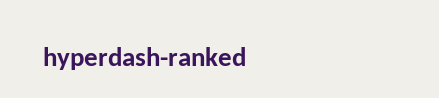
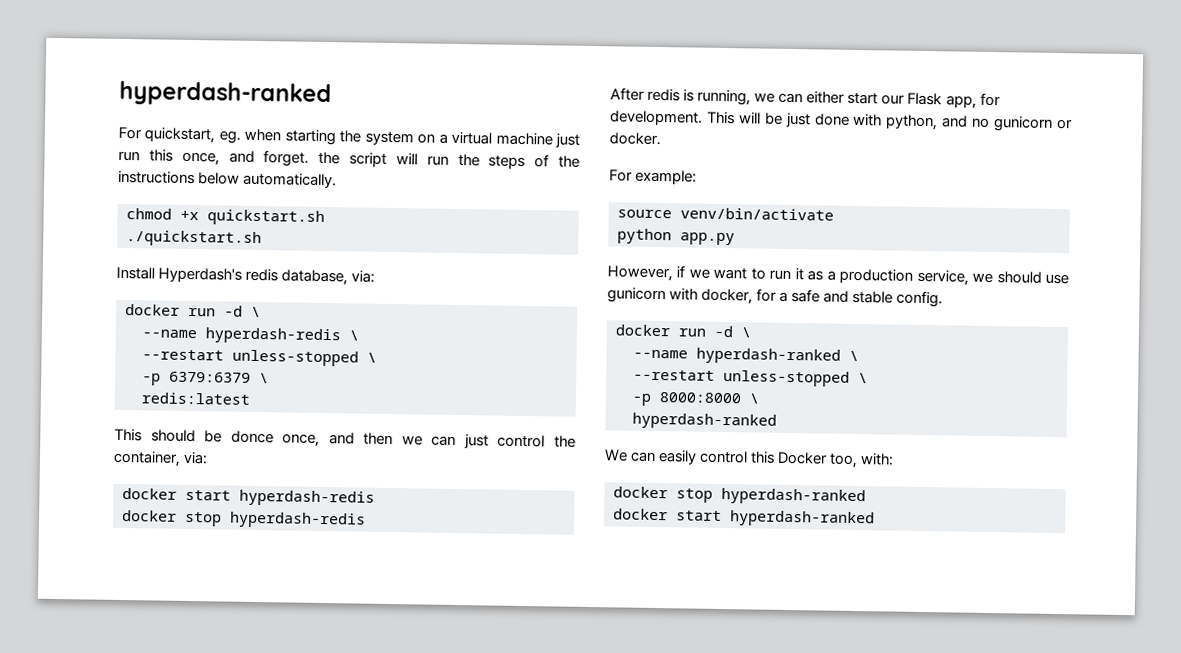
[43,47,246,70] hyperdash-ranked -> [119,80,332,108] [118,126,580,148] [118,149,580,170] [118,170,338,189] [126,208,325,226] [126,230,262,248] [116,266,376,286] [125,304,261,318] [142,327,359,345] [142,349,377,367] [142,371,269,386] [141,392,250,405] [114,428,576,449] [113,450,209,467] [122,487,375,507] [122,509,366,529] [610,87,1001,109] [610,110,1073,132] [609,132,661,146] [609,169,698,185] [617,207,834,221] [617,228,735,246] [607,265,1069,286] [607,287,944,308] [615,324,752,338] [633,347,859,365] [633,369,868,387] [632,392,760,406] [632,412,777,430] [604,449,895,469] [613,486,866,506] [613,508,875,528] hyperdash-ranked // For quickstart, eg. when starting the system on a virtual machine just run this once, and forget. the script will run the steps of the instructions below automatically. // chmod +x quickstart.sh // ./quickstart.sh // Install Hyperdash's redis database, via: // docker run -d \ // --name hyperdash-redis \ // --restart unless-stopped \ // -p 6379:6379 \ // redis:latest // This should be donce once, and then we can just control the container, via: // docker start hyperdash-redis // docker stop hyperdash-redis // After redis is running, we can either start our Flask app, for development. This will be just done with python, and no gunicorn or docker. // For example: // source venv/bin/activate // python app.py // However, if we want to run it as a production service, we should use gunicorn with docker, for a safe and stable config. // docker run -d \ // --name hyperdash-ranked \ // --restart unless-stopped \ // -p 8000:8000 \ // hyperdash-ranked // We can easily control this Docker too, with: // docker stop hyperdash-ranked // docker start hyperdash-ranked

